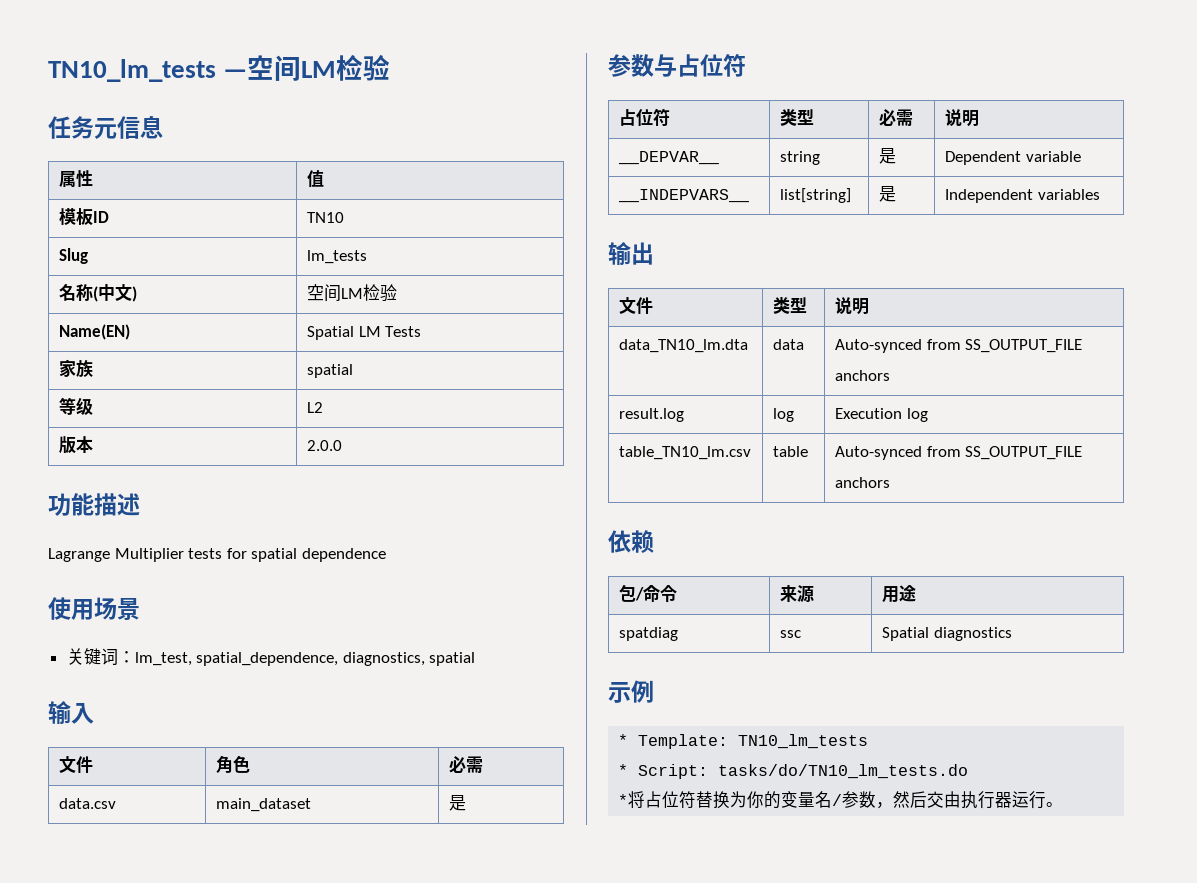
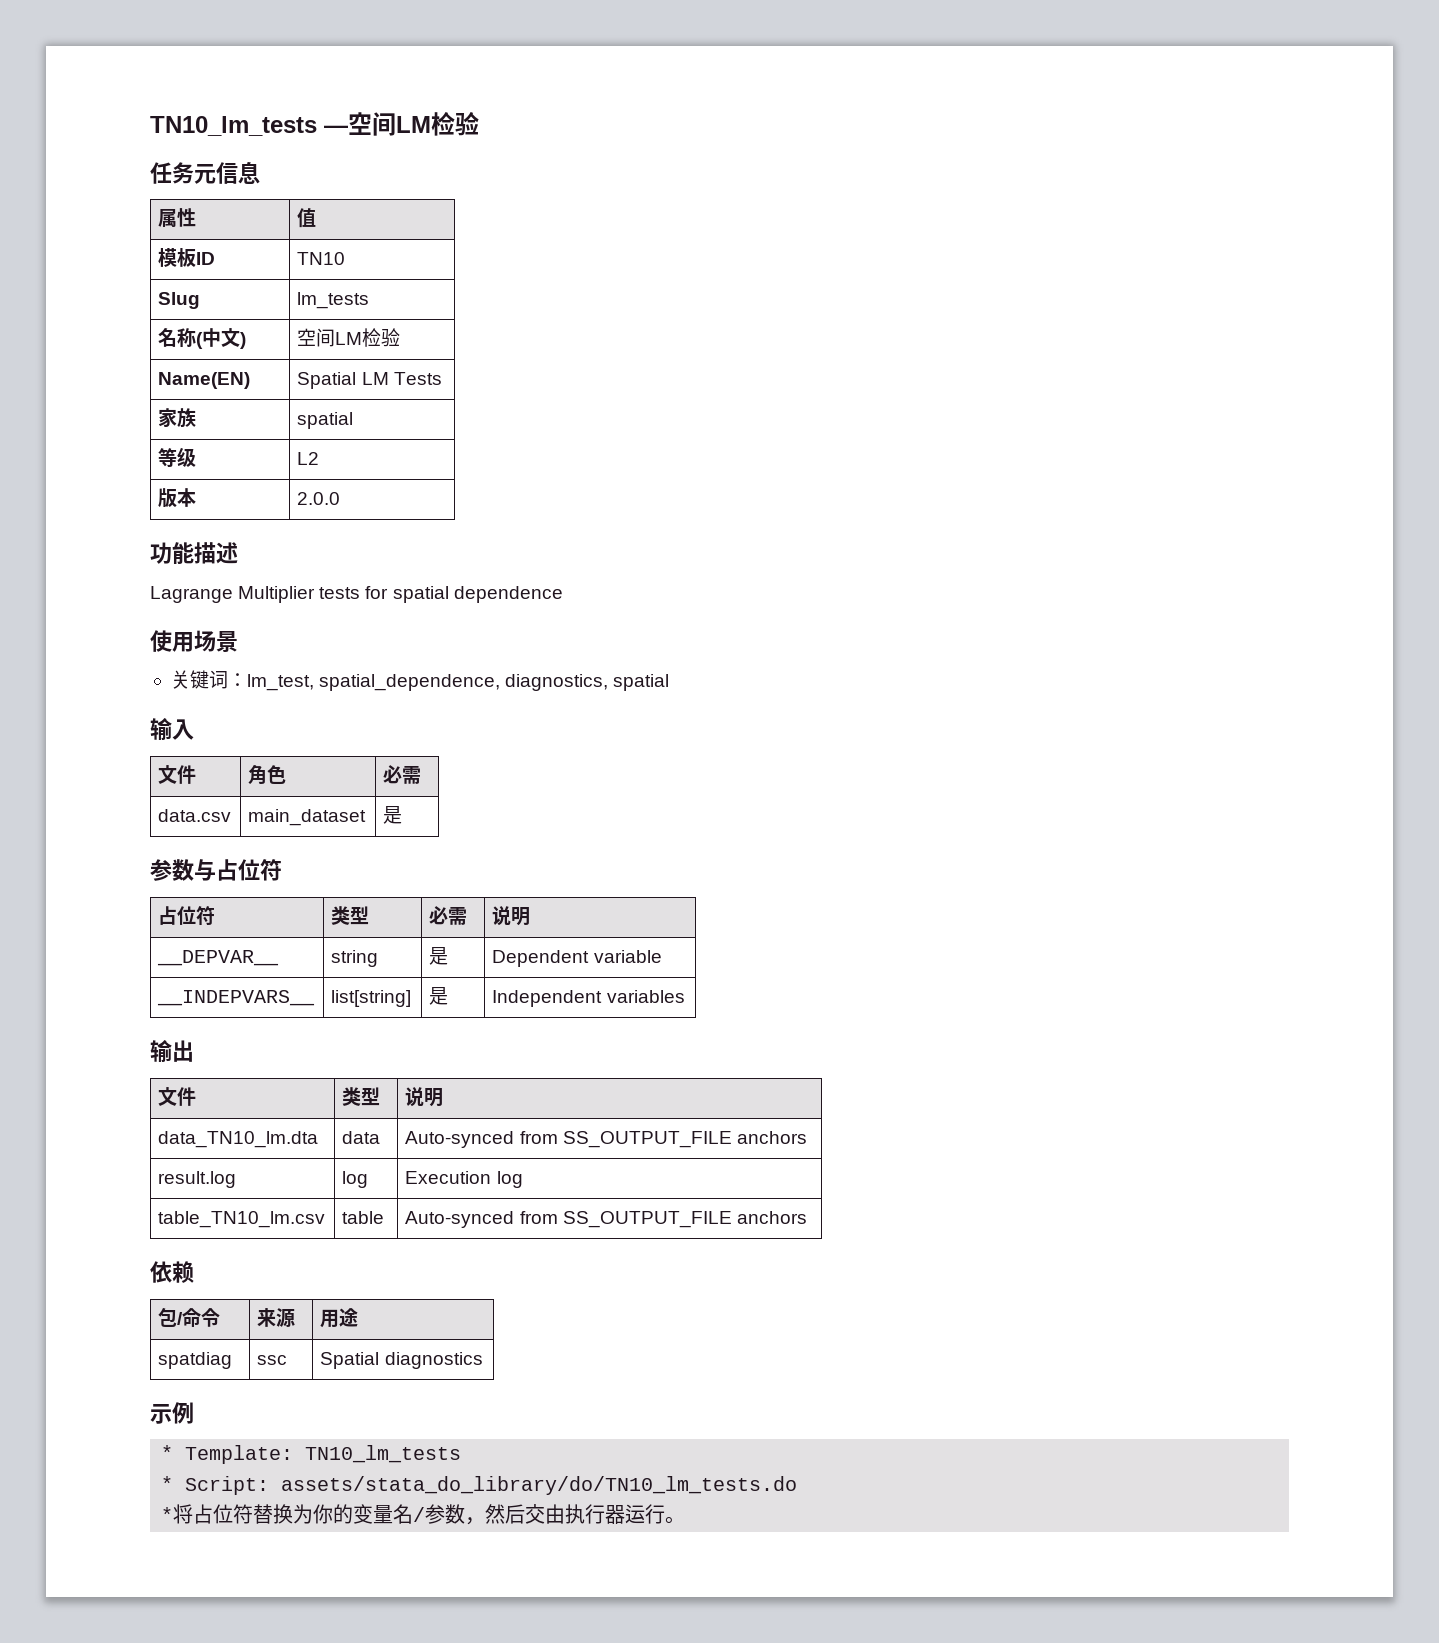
[718,764,969,779] tasks/do/TN10_lm_tests.do -> [281,1476,798,1495] assets/stata_do_library/do/TN10_lm_tests.do

